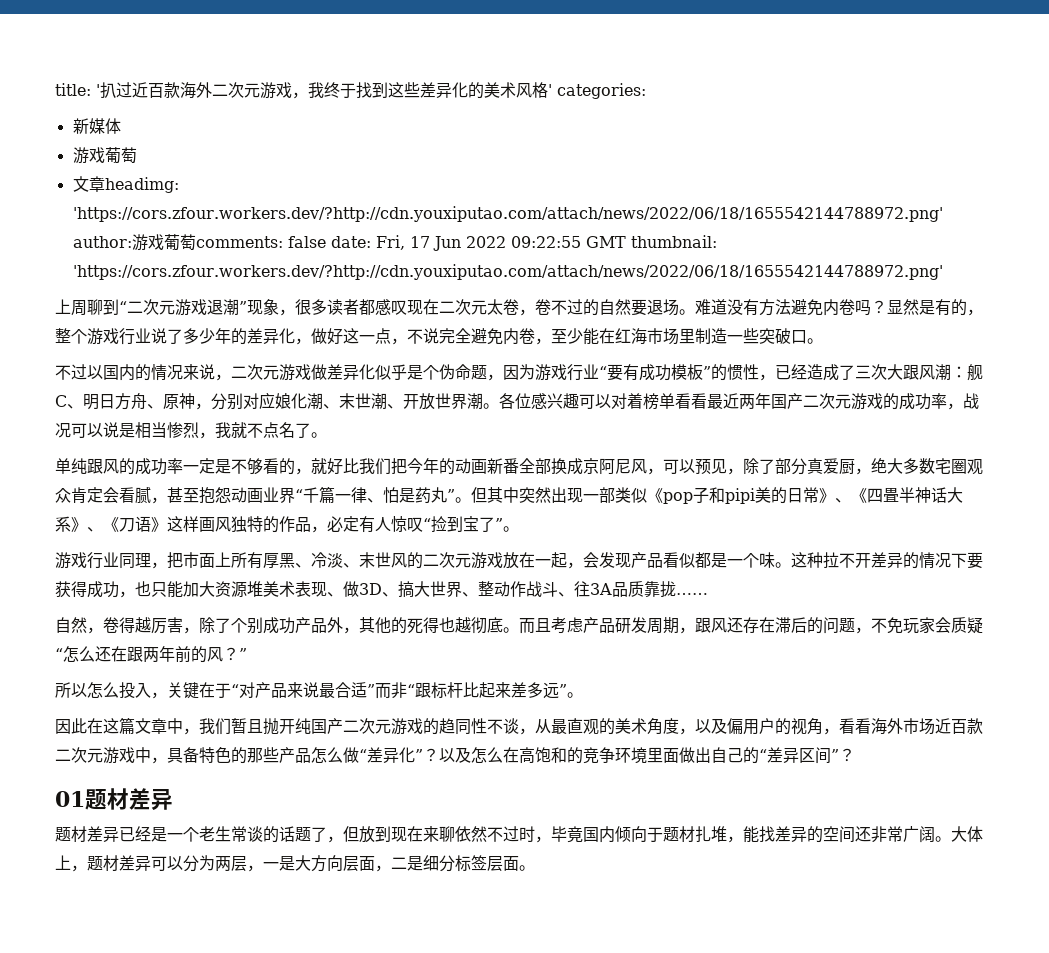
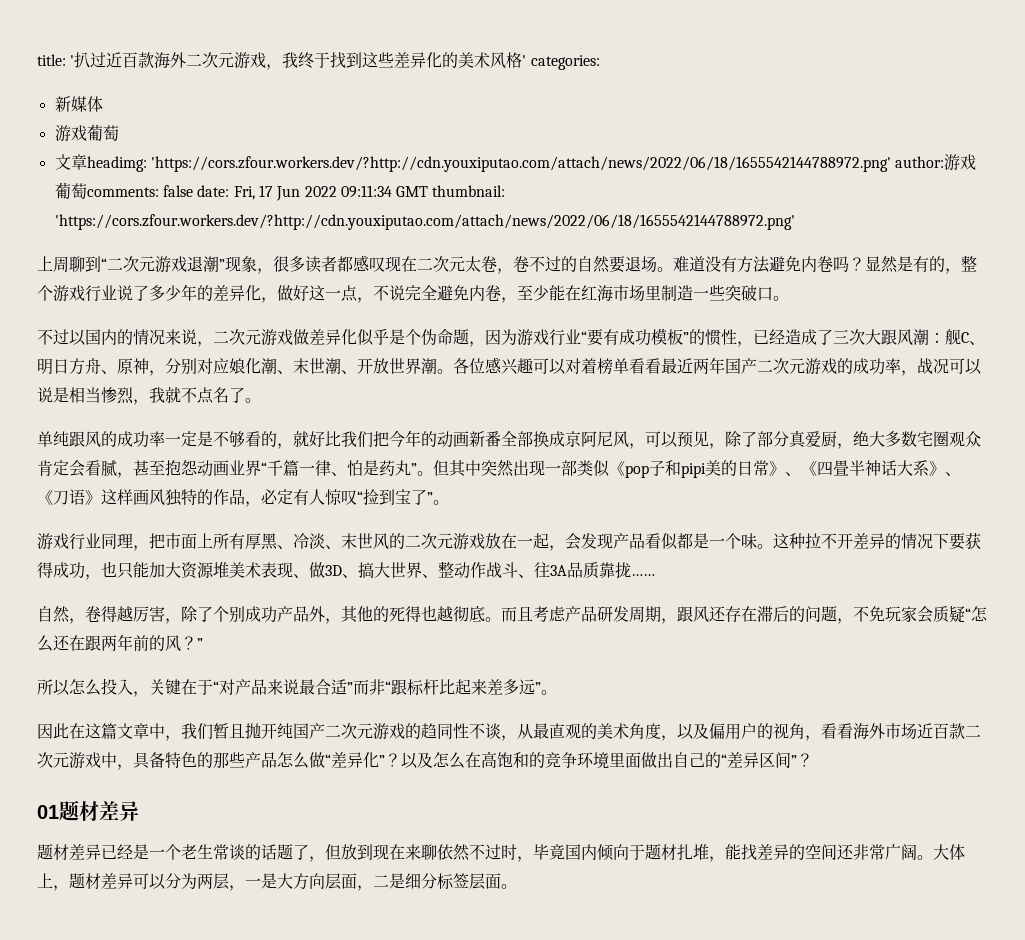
[510,236,581,248] 09:22:55 -> [340,185,392,198] 09:11:34

